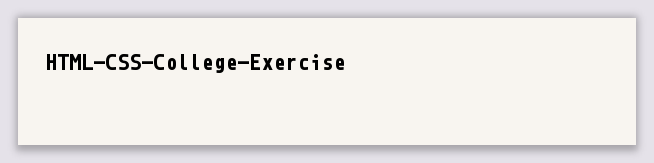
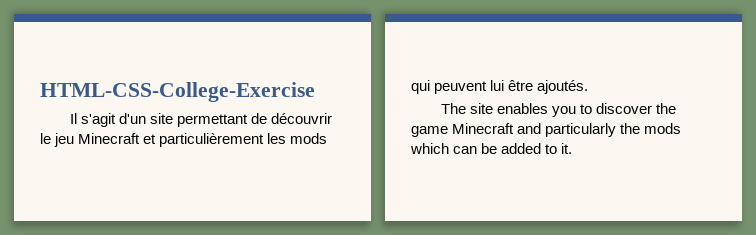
(345, 63) none -> [69,113,333,127] [40,133,328,147] [411,80,589,94] [440,103,677,117] [411,123,682,137] [410,143,573,154] // Il s'agit d'un site permettant de découvrir le jeu Minecraft et particulièrement les mods qui peuvent lui être ajoutés. // The site enables you to discover the game Minecraft and particularly the mods which can be added to it.

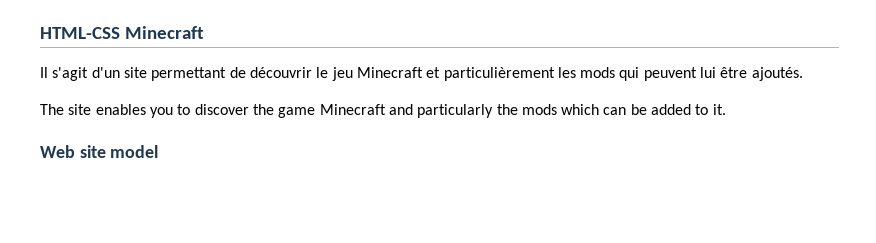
[40,82,315,102] HTML-CSS-College-Exercise -> [40,26,204,39] HTML-CSS Minecraft
(573, 148) none -> [40,145,159,158] // Web site model

